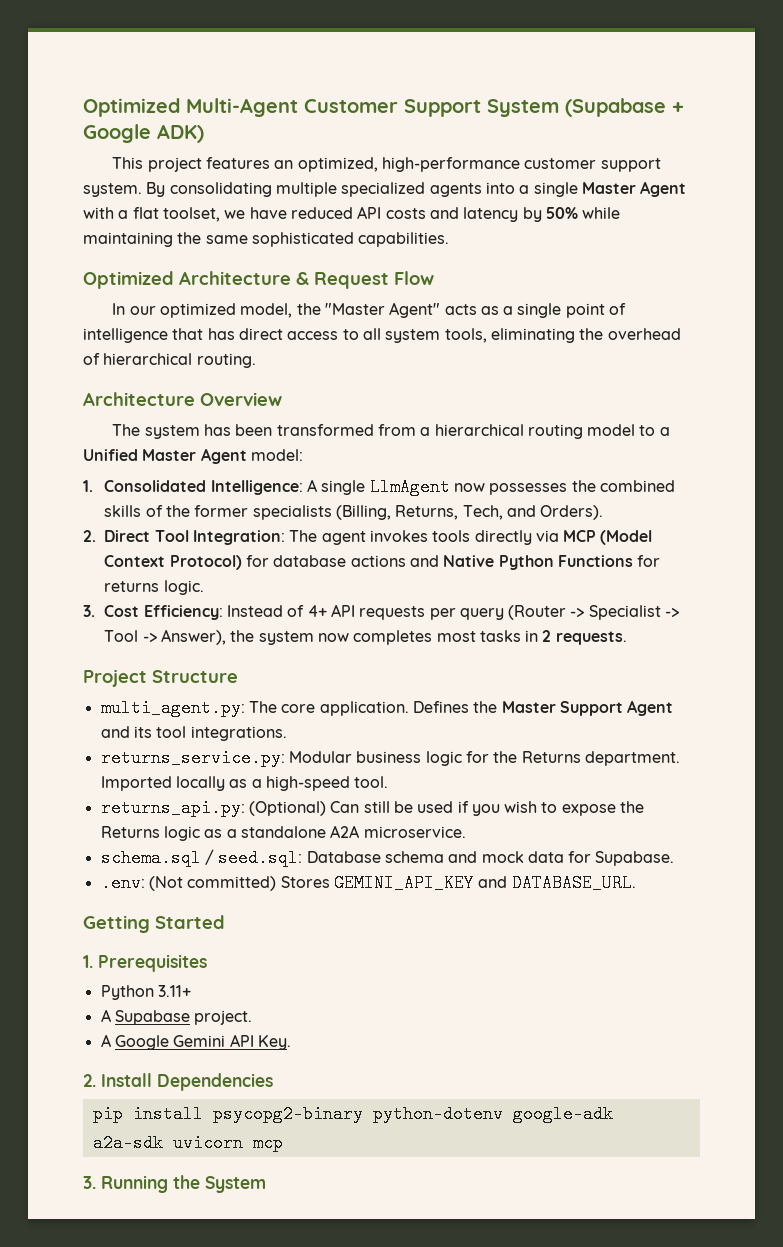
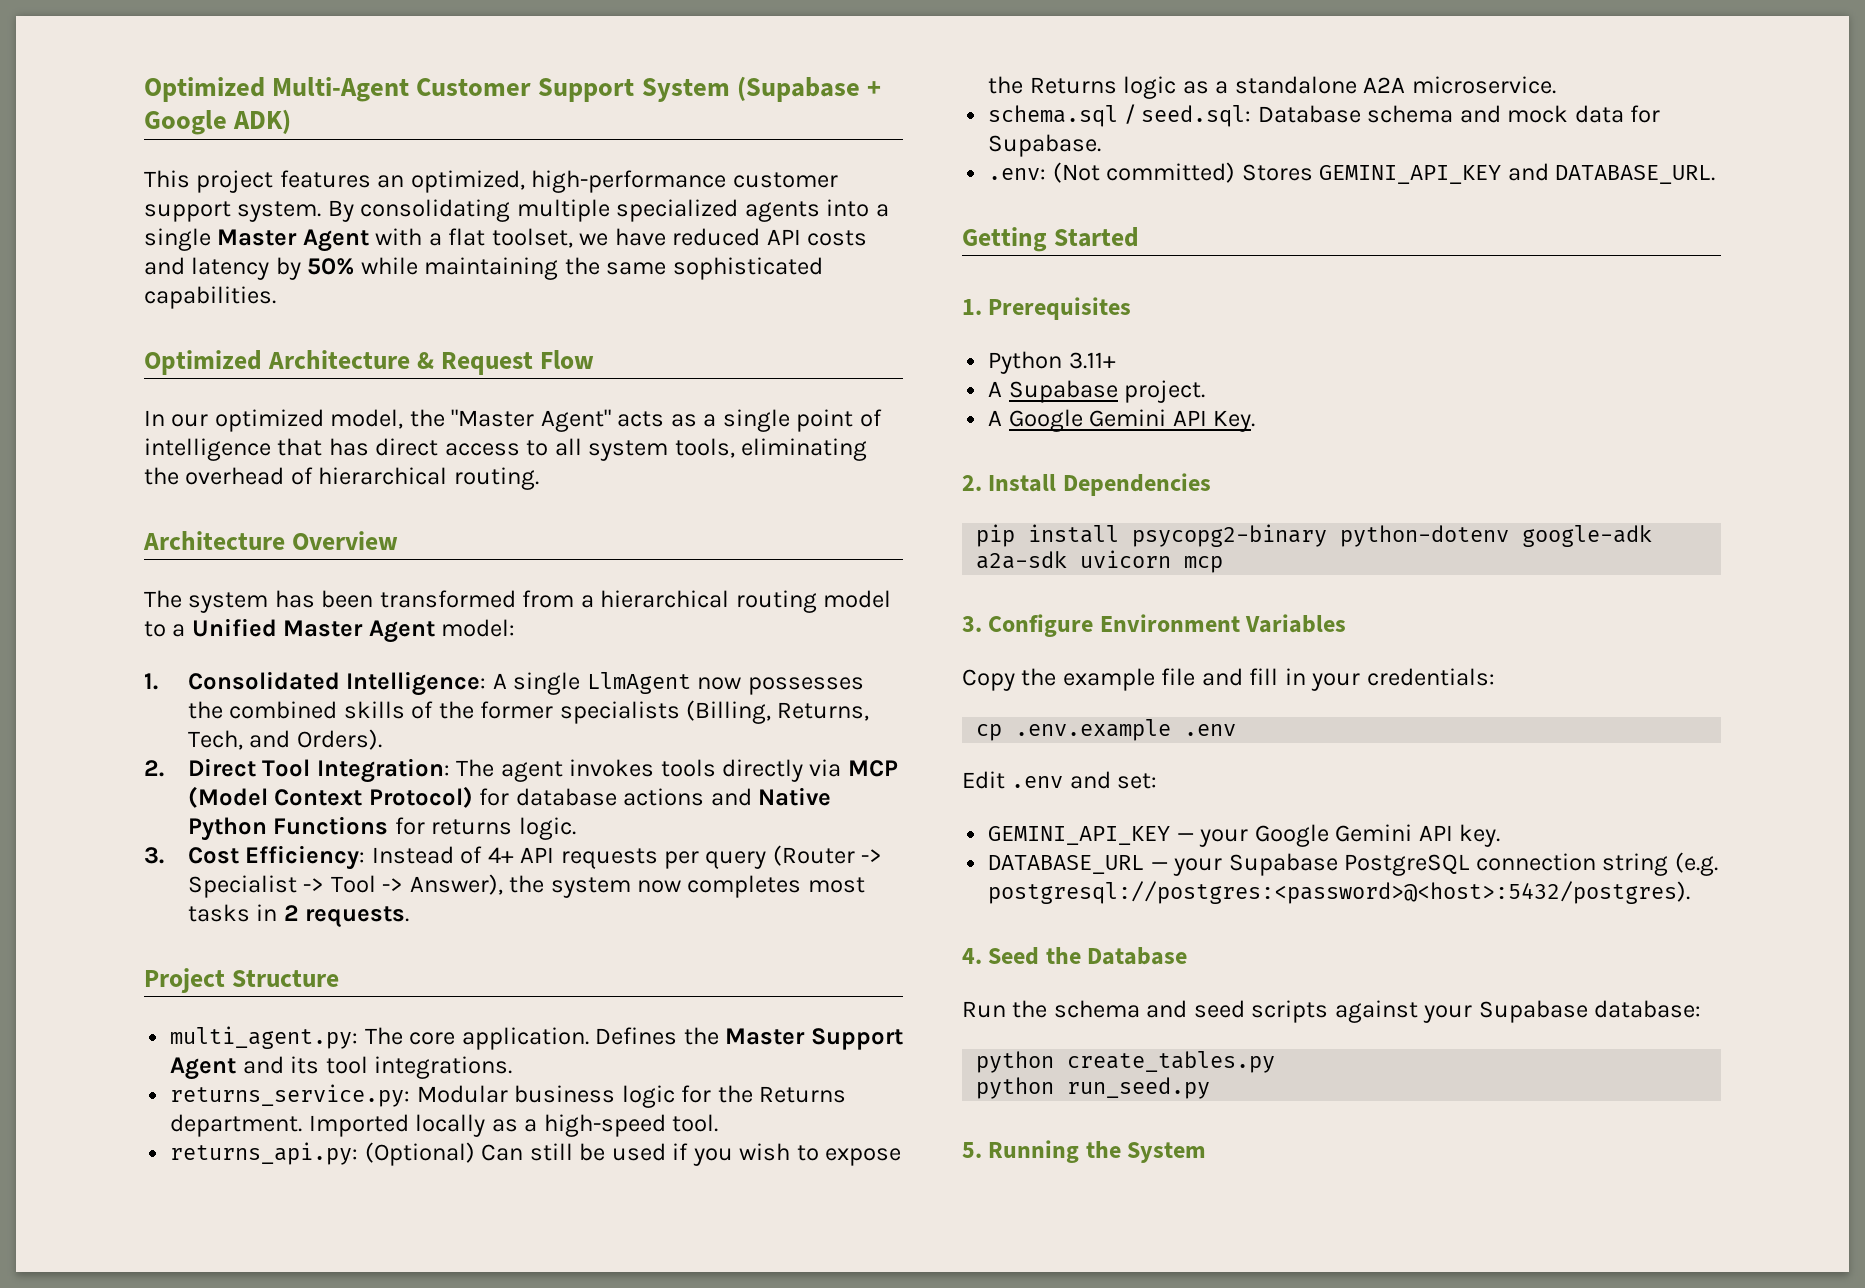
(96, 1182) none -> [988,614,1347,637] [962,668,1495,691] [976,719,1237,741] [962,771,1158,789] [988,824,1501,847] [988,852,1718,876] [988,881,1691,904] [962,947,1188,965] [962,1000,1702,1023] [976,1051,1276,1073] [976,1077,1211,1099] [962,1142,982,1158] Configure Environment Variables // Copy the example file and fill in your credentials: // cp .env.example .env // Edit .env and set: // GEMINI_API_KEY — your Google Gemini API key. // DATABASE_URL — your Supabase PostgreSQL connection string (e.g. postgresql://postgres:<password>@<host>:5432/postgres). // 4. Seed the Database // Run the schema and seed scripts against your Supabase database: // python create_tables.py // python run_seed.py // 5.

